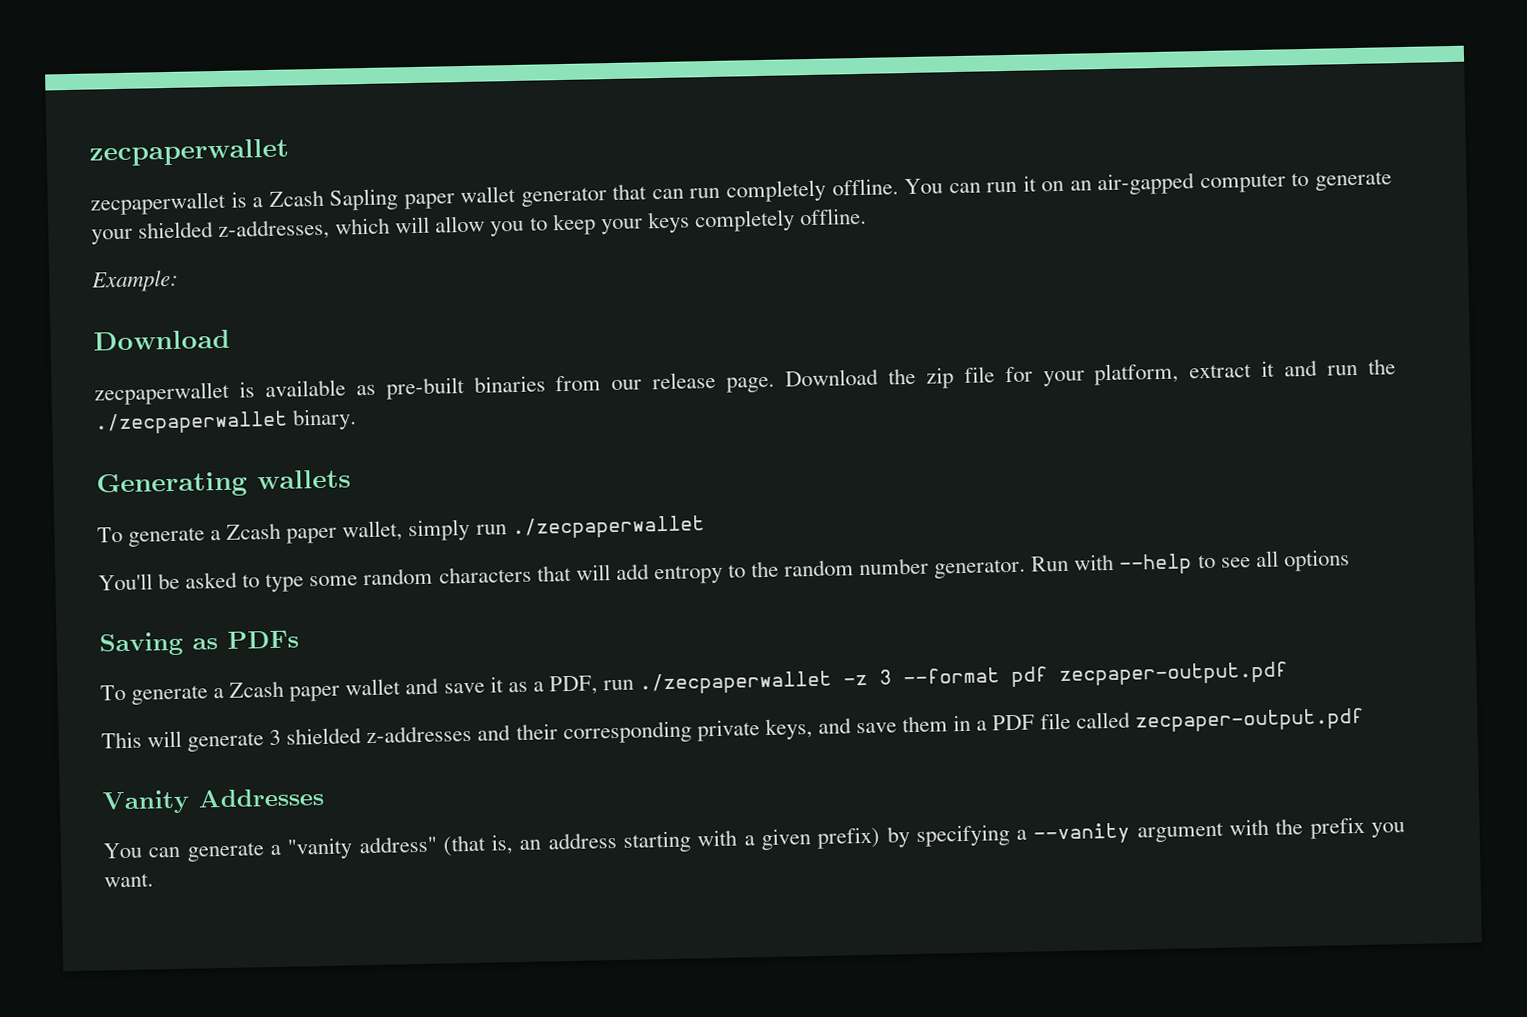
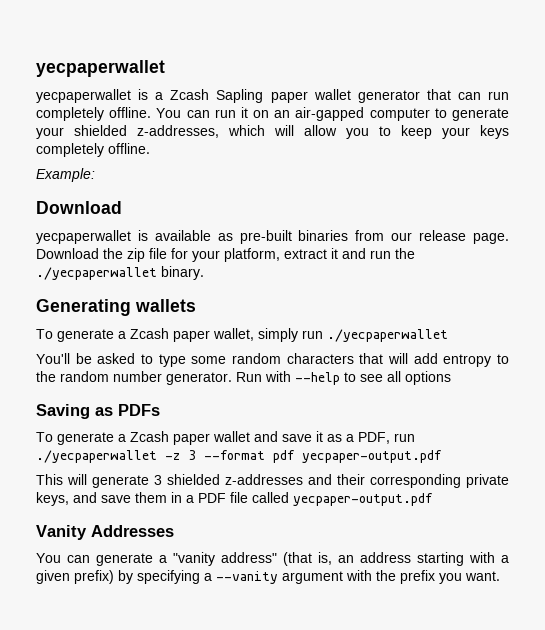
[89,138,289,167] [90,191,226,216] zecpaperwallet // zecpaperwallet -> [36,60,165,77] [36,89,131,103] yecpaperwallet // yecpaperwallet
[94,381,230,406] zecpaperwallet -> [36,230,131,244] yecpaperwallet
[94,410,288,435] ./zecpaperwallet -> [36,267,157,280] ./yecpaperwallet
[511,515,705,540] ./zecpaperwallet -> [327,329,448,342] ./yecpaperwallet
[638,670,832,695] ./zecpaperwallet -> [36,450,157,463] ./yecpaperwallet
[1058,661,1288,687] zecpaper-output.pdf -> [302,450,442,463] yecpaper-output.pdf
[1135,707,1365,733] zecpaper-output.pdf -> [293,493,433,506] yecpaper-output.pdf

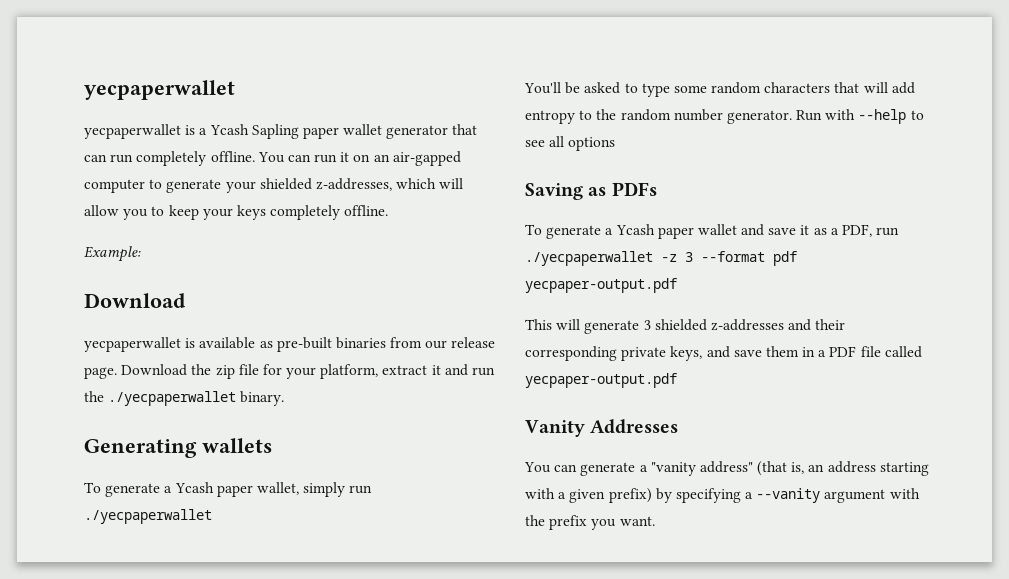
[170,89,210,100] Zcash -> [209,124,249,135] Ycash
[130,328,169,339] Zcash -> [174,482,214,493] Ycash
[130,431,169,442] Zcash -> [615,224,655,235] Ycash

